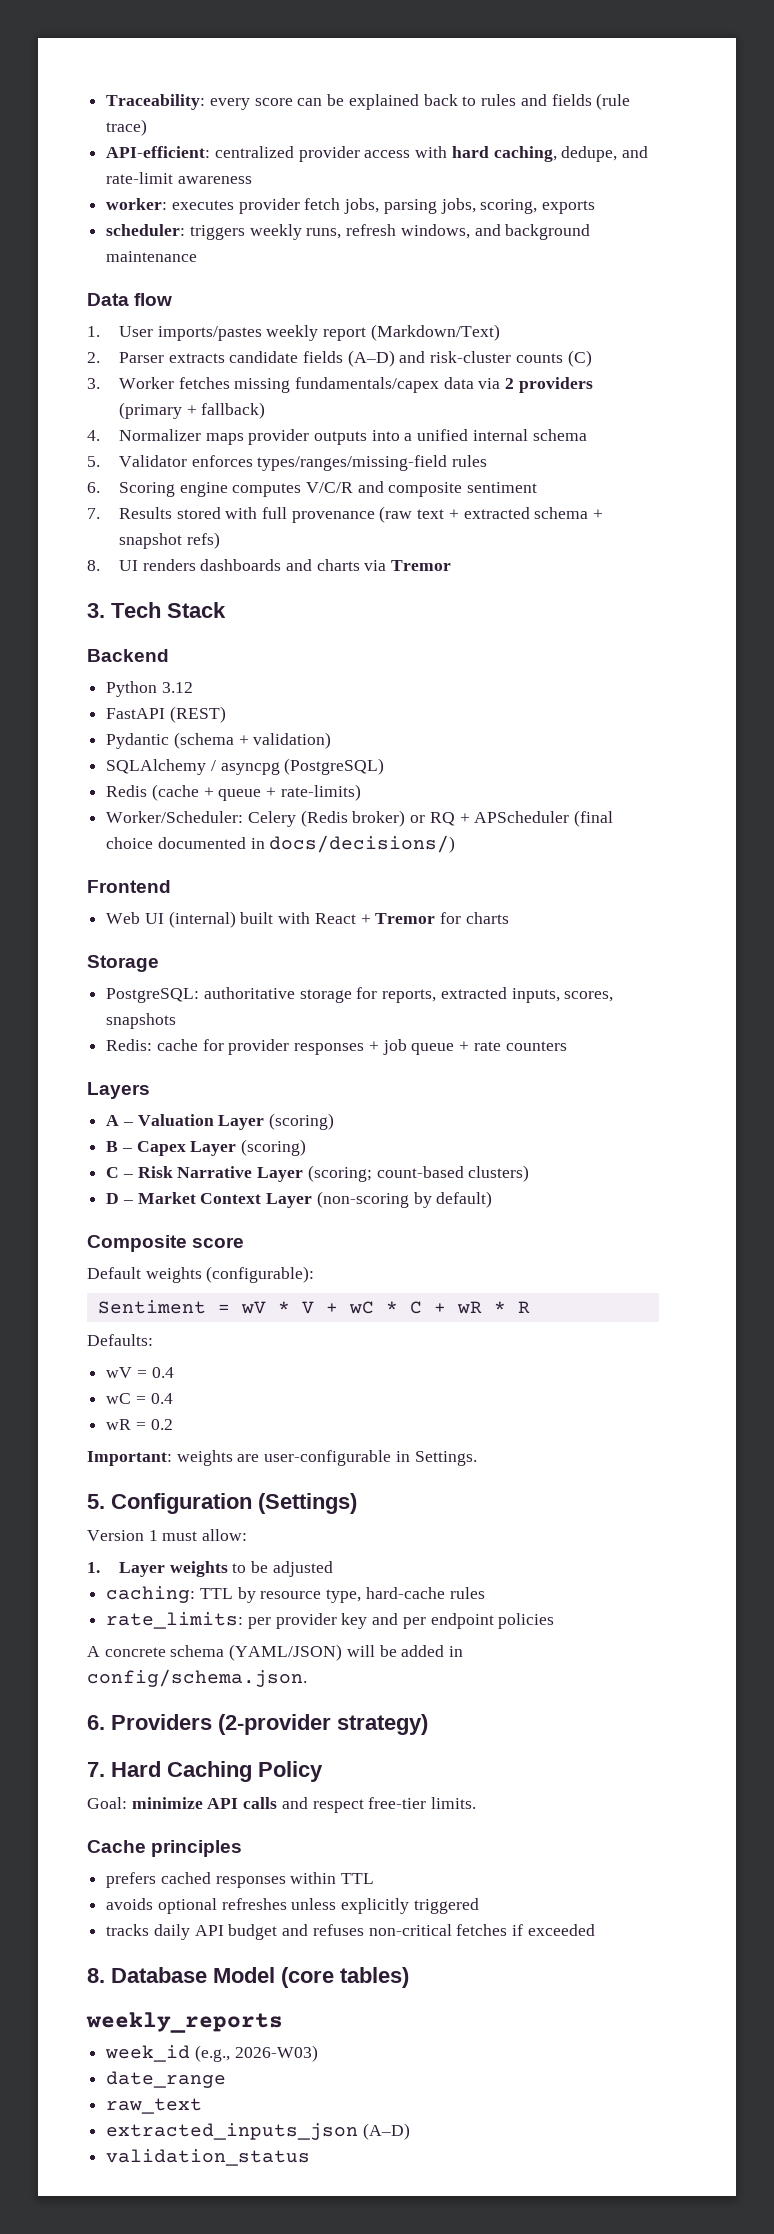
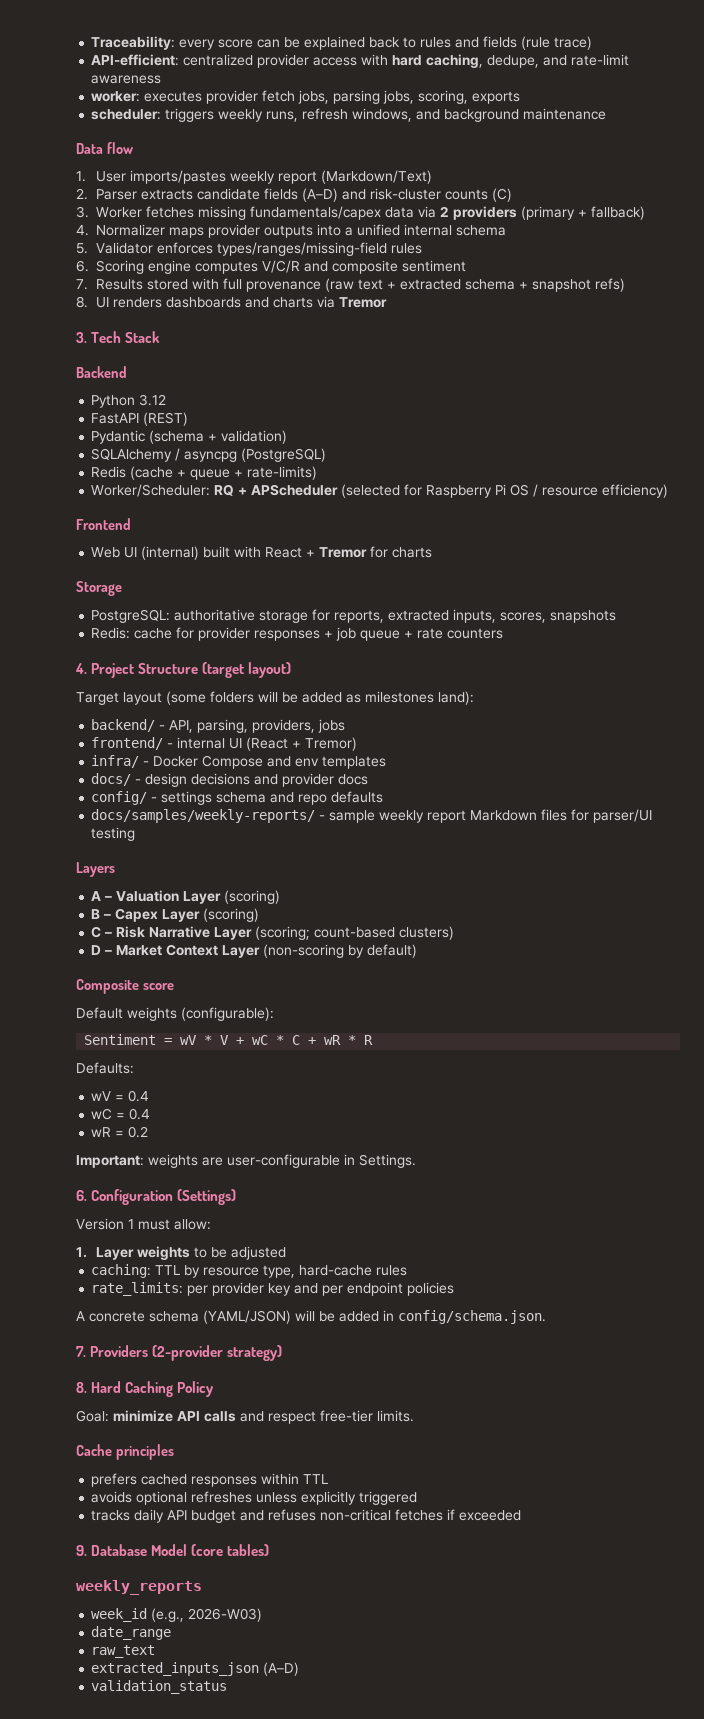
[247,810,614,827] [106,835,456,853] Celery (Redis broker) or RQ + APScheduler (final choice documented in docs/decisions/) -> [214,484,669,498] RQ + APScheduler (selected for Raspberry Pi OS / resource efficiency)
(567, 1046) none -> [75,662,292,678] [76,691,474,705] [91,719,346,733] [91,737,358,751] [91,755,387,769] [91,773,369,787] [91,791,384,805] [91,809,653,823] [91,827,136,841] // 4. Project Structure (target layout) // Target layout (some folders will be added as milestones land): // backend/ - API, parsing, providers, jobs // frontend/ - internal UI (React + Tremor) // infra/ - Docker Compose and env templates // docs/ - design decisions and provider docs // config/ - settings schema and repo defaults // docs/samples/weekly-reports/ - sample weekly report Markdown files for parser/UI testing
[87,1494,105,1509] 5. -> [76,1190,87,1201] 6.
[87,1715,105,1730] 6. -> [76,1346,86,1357] 7.
[87,1762,105,1777] 7. -> [76,1382,87,1393] 8.
[87,1968,105,1983] 8. -> [76,1545,87,1556] 9.

